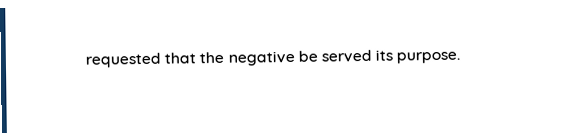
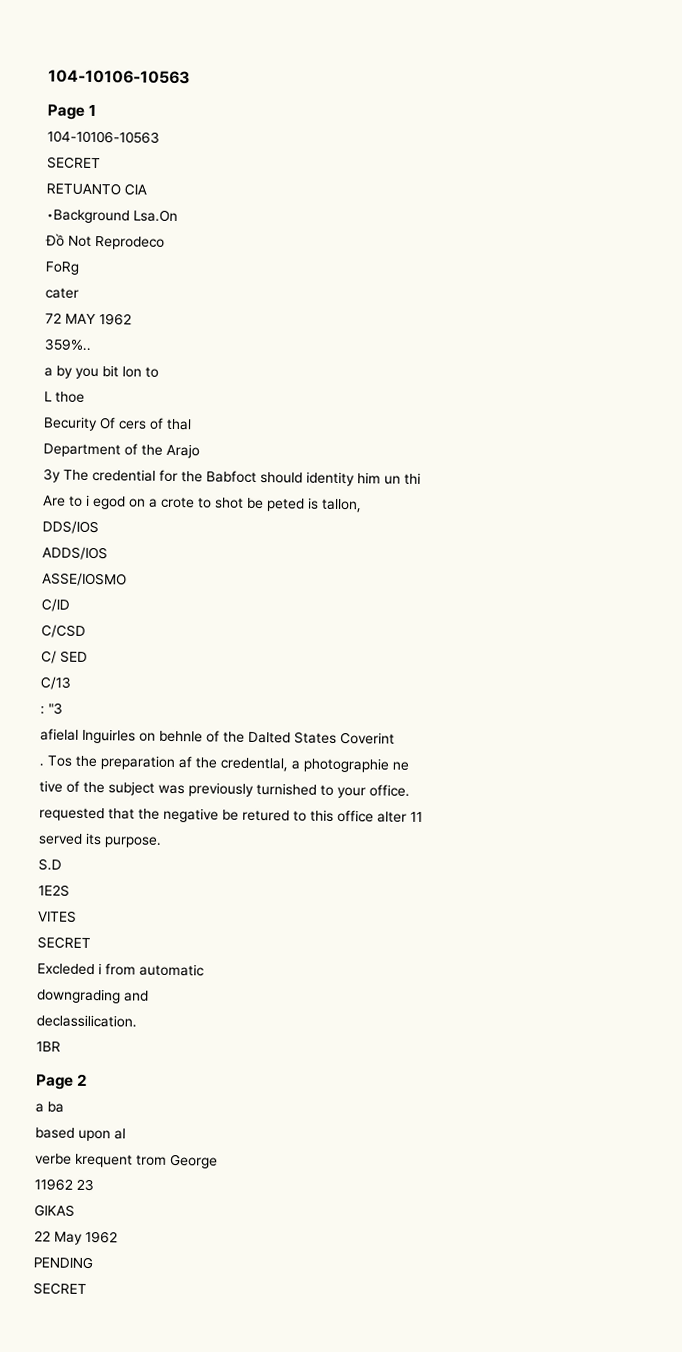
(85, 60) none -> [48,69,190,85] [47,104,97,120] [47,130,160,144] [47,156,101,170] [46,182,147,196] [46,209,178,224] [45,233,165,250] [45,261,79,275] [45,287,79,299] [45,312,132,326] [44,338,92,351] [44,365,159,380] [44,391,85,403] [43,416,192,432] [43,443,200,459] [43,468,421,487] [43,494,362,513] [42,520,99,535] [42,546,108,561] [42,572,127,587] [41,598,70,612] [41,624,86,638] [41,650,88,664] [40,676,71,690] [40,702,63,715] [40,728,395,745] [39,755,409,773] [39,780,410,799] 104-10106-10563 // Page 1 // 104-10106-10563 // SECRET // RETUANTO CIA // •Background Lsa.On // Đồ Not Reprodeco // FoRg // cater // 72 MAY 1962 // 359%.. // a by you bit lon to // L thoe // Becurity Of cers of thal // Department of the Arajo // 3y The credential for the Babfoct should identity him un thi // Are to i egod on a crote to shot be peted is tallon, // DDS/IOS // ADDS/IOS // ASSE/IOSMO // C/ID // C/CSD // C/ SED // C/13 // : "3 // afielal Inguirles on behnle of the Dalted States Coverint // . Tos the preparation af the credentlal, a photographie ne // tive of the subject was previously turnished to your office. //
[320,49,461,64] served its purpose. -> [242,809,423,823] [38,832,162,848] [38,858,62,871] [38,884,70,897] [38,910,77,923] [37,936,91,950] [37,963,204,977] [37,988,149,1004] [36,1014,137,1028] [36,1041,61,1052] [36,1073,88,1090] [35,1101,64,1113] [35,1127,126,1142] [35,1153,218,1169] [34,1178,94,1192] [34,1204,75,1217] [34,1230,118,1245] [33,1256,93,1270] [33,1282,87,1295] retured to this office alter 11 // served its purpose. // S.D // 1E2S // VITES // SECRET // Excleded i from automatic // downgrading and // declassilication. // 1BR // Page 2 // a ba // based upon al // verbe krequent trom George // 11962 23 // GIKAS // 22 May 1962 // PENDING // SECRET

